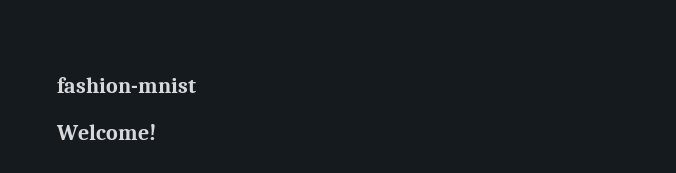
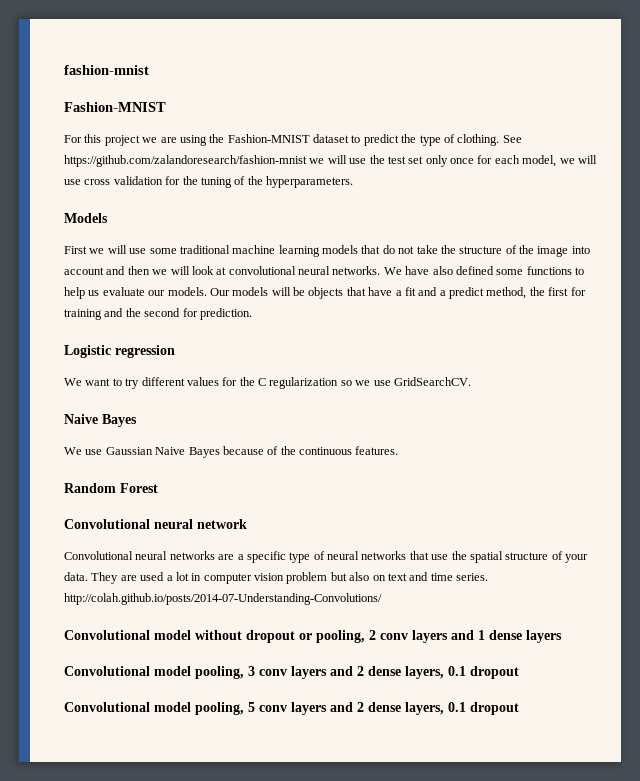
[56,124,156,140] Welcome! -> [64,102,166,112] [64,134,522,146] [64,155,597,167] [64,176,353,188] [64,213,108,223] [64,245,590,257] [64,266,584,275] [64,287,586,299] [64,308,252,320] [64,345,175,358] [64,377,471,389] [64,414,137,427] [64,446,399,458] [64,483,158,493] [64,519,247,529] [64,551,588,563] [64,572,488,584] [64,593,382,605] [64,630,562,643] [64,666,519,679] [64,702,519,715] Fashion-MNIST // For this project we are using the Fashion-MNIST dataset to predict the type of clothing. See https://github.com/zalandoresearch/fashion-mnist we will use the test set only once for each model, we will use cross validation for the tuning of the hyperparameters. // Models // First we will use some traditional machine learning models that do not take the structure of the image into account and then we will look at convolutional neural networks. We have also defined some functions to help us evaluate our models. Our models will be objects that have a fit and a predict method, the first for training and the second for prediction. // Logistic regression // We want to try different values for the C regularization so we use GridSearchCV. // Naive Bayes // We use Gaussian Naive Bayes because of the continuous features. // Random Forest // Convolutional neural network // Convolutional neural networks are a specific type of neural networks that use the spatial structure of your data. They are used a lot in computer vision problem but also on text and time series. http://colah.github.io/posts/2014-07-Understanding-Convolutions/ // Convolutional model without dropout or pooling, 2 conv layers and 1 dense layers // Convolutional model pooling, 3 conv layers and 2 dense layers, 0.1 dropout // Convolutional model pooling, 5 conv layers and 2 dense layers, 0.1 dropout

